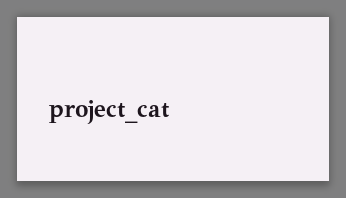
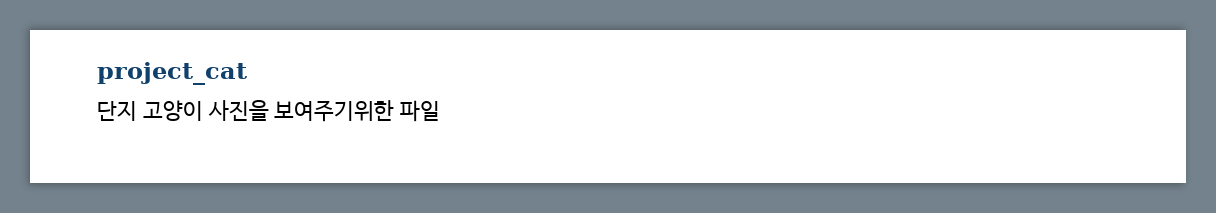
(170, 112) none -> [97,100,441,122] // 단지 고양이 사진을 보여주기위한 파일

